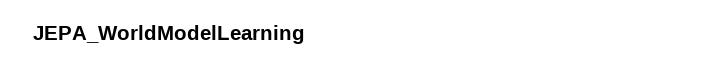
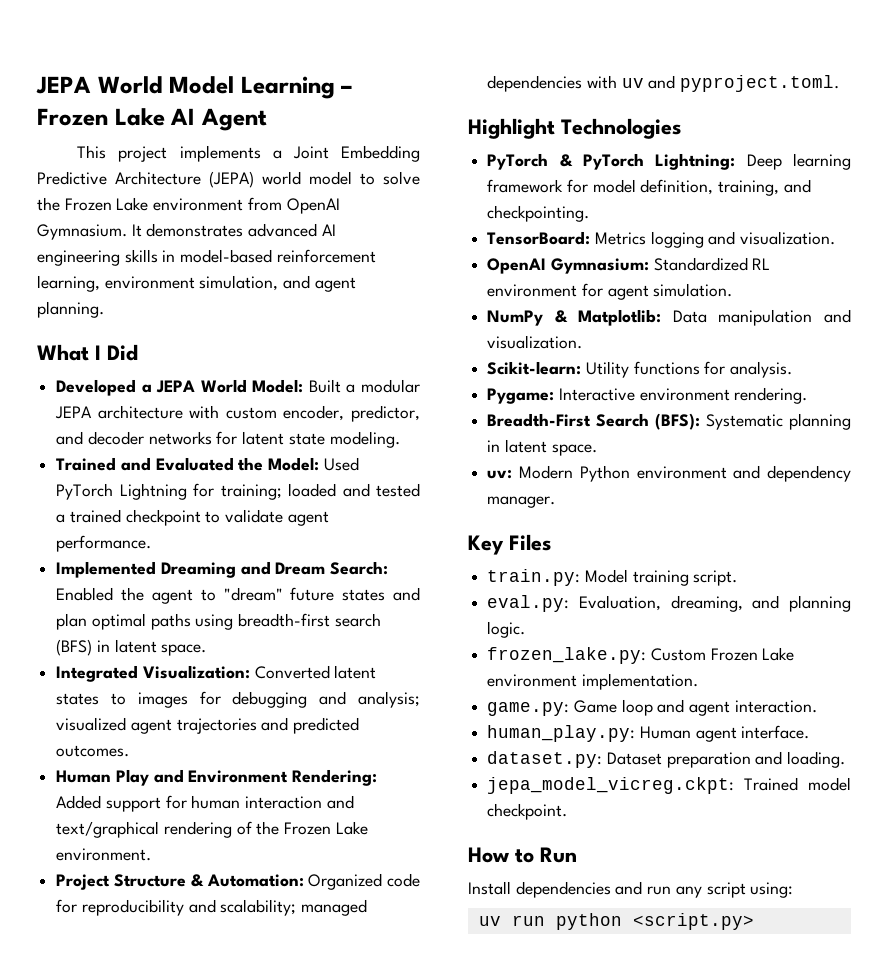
[33,25,305,44] JEPA_WorldModelLearning -> [36,76,353,99] [37,108,267,131] [77,145,420,162] [37,171,420,188] [37,197,340,214] [37,223,336,240] [37,249,376,266] [37,275,356,292] [37,301,104,318] [37,344,138,361] [56,379,420,396] [55,405,421,422] [56,431,400,448] [56,457,359,471] [56,483,420,500] [56,509,329,526] [56,535,152,552] [56,561,389,578] [56,587,420,604] [56,613,381,630] [56,639,207,656] [56,665,377,682] [56,691,420,708] [56,717,360,734] [56,745,130,757] [56,769,378,786] [56,795,354,812] [56,821,368,838] [56,848,152,861] [56,873,420,890] [56,899,368,916] [487,75,840,92] [468,118,681,139] [487,153,851,170] [487,179,811,196] [487,205,590,222] [487,231,836,248] [487,257,771,274] [487,283,733,300] [487,309,851,326] [487,335,583,349] [487,361,793,378] [487,387,808,404] [487,413,851,430] [487,439,597,456] [487,465,851,482] [487,496,556,508] [468,534,551,555] [487,569,738,586] [487,595,851,612] [487,621,526,638] [487,647,795,664] [487,673,698,690] [487,699,817,716] [487,725,810,742] [487,751,846,768] [487,777,851,794] [487,803,568,820] [468,847,577,863] [468,881,794,898] [478,913,754,930] JEPA World Model Learning – Frozen Lake AI Agent // This project implements a Joint Embedding Predictive Architecture (JEPA) world model to solve the Frozen Lake environment from OpenAI Gymnasium. It demonstrates advanced AI engineering skills in model-based reinforcement learning, environment simulation, and agent planning. // What I Did // Developed a JEPA World Model: Built a modular JEPA architecture with custom encoder, predictor, and decoder networks for latent state modeling. // Trained and Evaluated the Model: Used PyTorch Lightning for training; loaded and tested a trained checkpoint to validate agent performance. // Implemented Dreaming and Dream Search: Enabled the agent to "dream" future states and plan optimal paths using breadth-first search (BFS) in latent space. // Integrated Visualization: Converted latent states to images for debugging and analysis; visualized agent trajectories and predicted outcomes. // Human Play and Environment Rendering: Added support for human interaction and text/graphical rendering of the Frozen Lake environment. // Project Structure & Automation: Organized code for reproducibility and scalability; managed dependencies with uv and pyproject.toml. // Highlight Technologies // PyTorch & PyTorch Lightning: Deep learning framework for model definition, training, and checkpointing. // TensorBoard: Metrics logging and visualization. // OpenAI Gymnasium: Standardized RL environment for agent simulation. // NumPy & Matplotlib: Data manipulation and visualization. // Scikit-learn: Utility functions for analysis. // Pygame: Interactive environment rendering. // Breadth-First Search (BFS): Systematic planning in latent space. // uv: Modern Python environment and dependency manager. // Key Files // train.py: Model training script. // eval.py: Evaluation, dreaming, and planning logic. // frozen_lake.py: Custom Frozen Lake environment implementation. // game.py: Game loop and agent interaction. // human_play.py: Human agent interface. // dataset.py: Dataset preparation and loading. // jepa_model_vicreg.ckpt: Trained model checkpoint. // How to Run // Install dependencies and run any script using: // uv run python <script.py>

